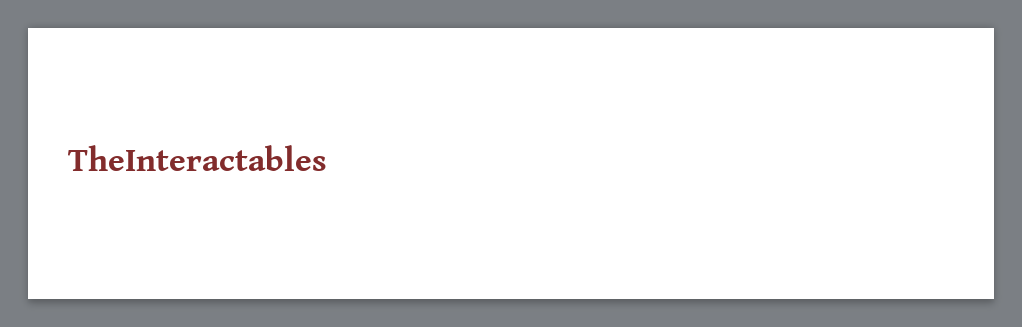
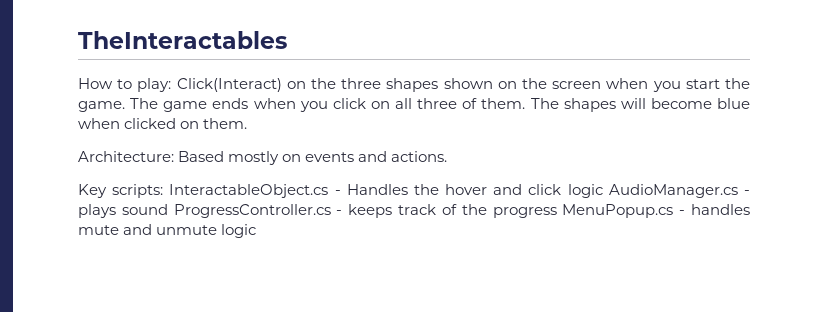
(327, 158) none -> [78,78,751,92] [78,98,750,112] [78,118,248,129] [78,151,448,165] [78,184,751,198] [78,204,750,218] [78,224,257,238] // How to play: Click(Interact) on the three shapes shown on the screen when you start the game. The game ends when you click on all three of them. The shapes will become blue when clicked on them. // Architecture: Based mostly on events and actions. // Key scripts: InteractableObject.cs - Handles the hover and click logic AudioManager.cs - plays sound ProgressController.cs - keeps track of the progress MenuPopup.cs - handles mute and unmute logic

